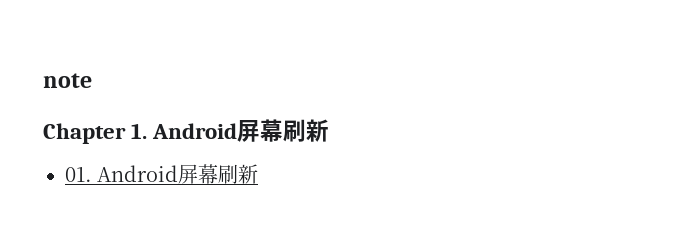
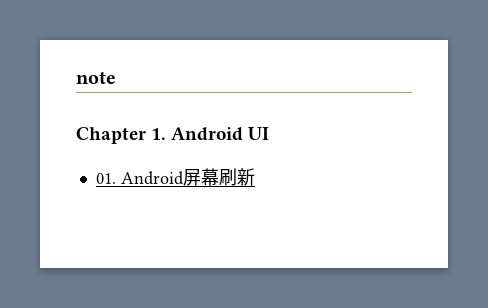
[237,119,330,142] 屏幕刷新 -> [248,127,270,140] UI

